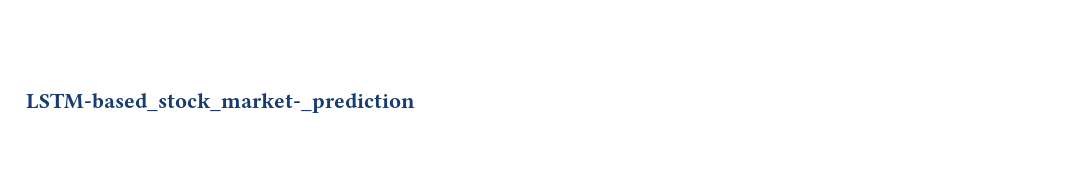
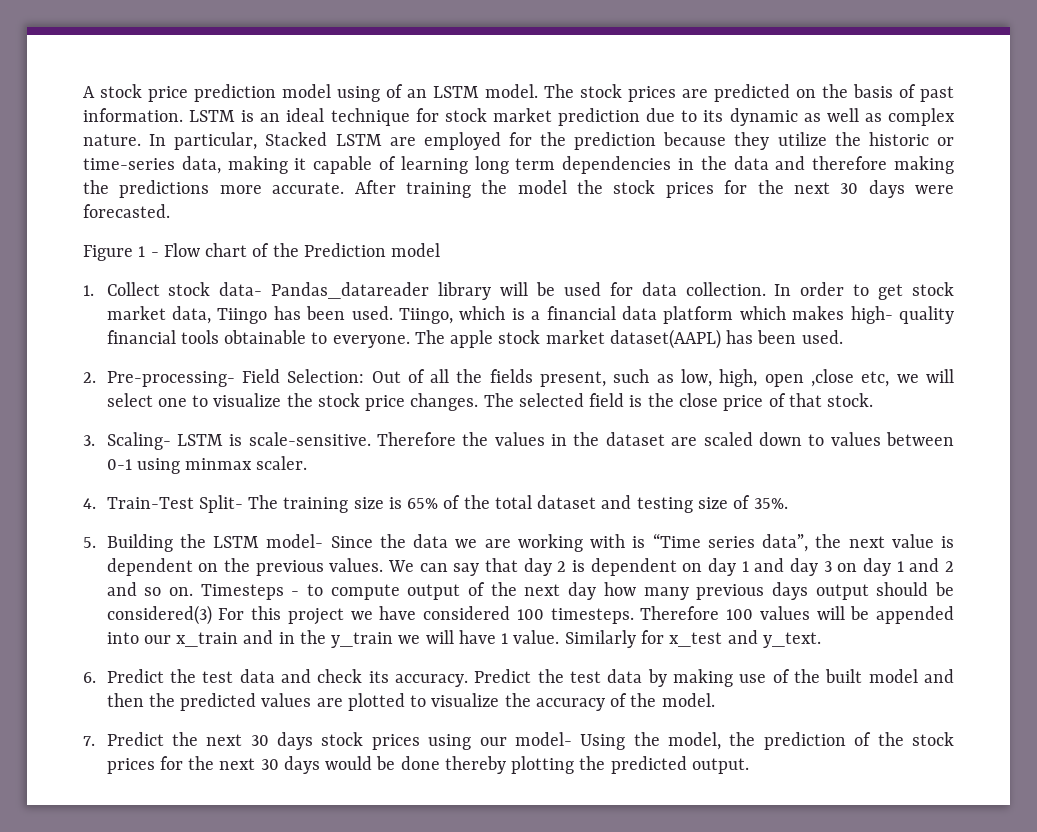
[26,93,415,113] LSTM-based_stock_market-_prediction -> [83,84,954,102] [83,108,956,126] [83,132,954,150] [83,156,954,174] [83,180,954,198] [83,204,170,218] [83,243,441,261] [83,282,955,300] [106,306,955,324] [106,329,843,349] [83,369,954,387] [106,393,874,411] [83,432,955,450] [106,456,308,474] [83,495,788,513] [83,533,955,552] [106,558,955,576] [106,582,955,600] [106,605,955,625] [106,630,821,648] [83,669,955,687] [106,693,715,711] [83,732,955,750] [106,756,750,774] A stock price prediction model using of an LSTM model. The stock prices are predicted on the basis of past information. LSTM is an ideal technique for stock market prediction due to its dynamic as well as complex nature. In particular, Stacked LSTM are employed for the prediction because they utilize the historic or time-series data, making it capable of learning long term dependencies in the data and therefore making the predictions more accurate. After training the model the stock prices for the next 30 days were forecasted. // Figure 1 - Flow chart of the Prediction model // 1. Collect stock data- Pandas_datareader library will be used for data collection. In order to get stock market data, Tiingo has been used. Tiingo, which is a financial data platform which makes high- quality financial tools obtainable to everyone. The apple stock market dataset(AAPL) has been used. // 2. Pre-processing- Field Selection: Out of all the fields present, such as low, high, open ,close etc, we will select one to visualize the stock price changes. The selected field is the close price of that stock. // 3. Scaling- LSTM is scale-sensitive. Therefore the values in the dataset are scaled down to values between 0-1 using minmax scaler. // 4. Train-Test Split- The training size is 65% of the total dataset and testing size of 35%. // 5. Building the LSTM model- Since the data we are working with is “Time series data”, the next value is dependent on the previous values. We can say that day 2 is dependent on day 1 and day 3 on day 1 and 2 and so on. Timesteps - to compute output of the next day how many previous days output should be considered(3) For this project we have considered 100 timesteps. Therefore 100 values will be appended into our x_train and in the y_train we will have 1 value. Similarly for x_test and y_text. // 6. Predict the test data and check its accuracy. Predict the test data by making use of the built model and then the predicted values are plotted to visualize the accuracy of the model. // 7. Predict the next 30 days stock prices using our model- Using the model, the prediction of the stock prices for the next 30 days would be done thereby plotting the predicted output.

